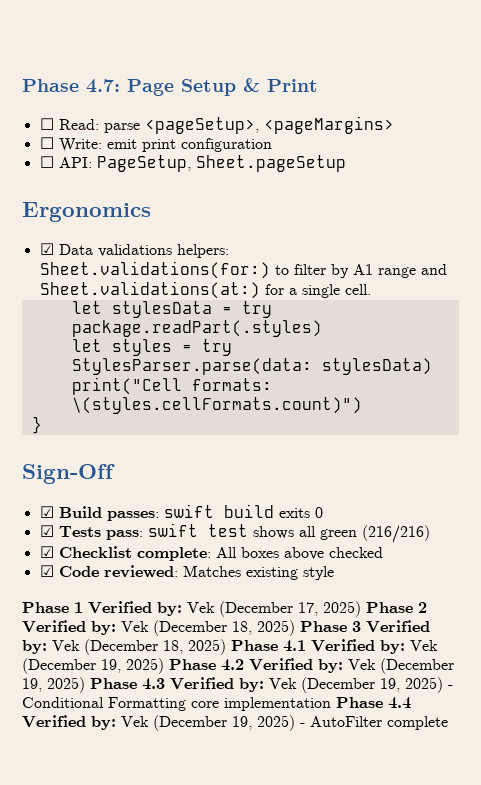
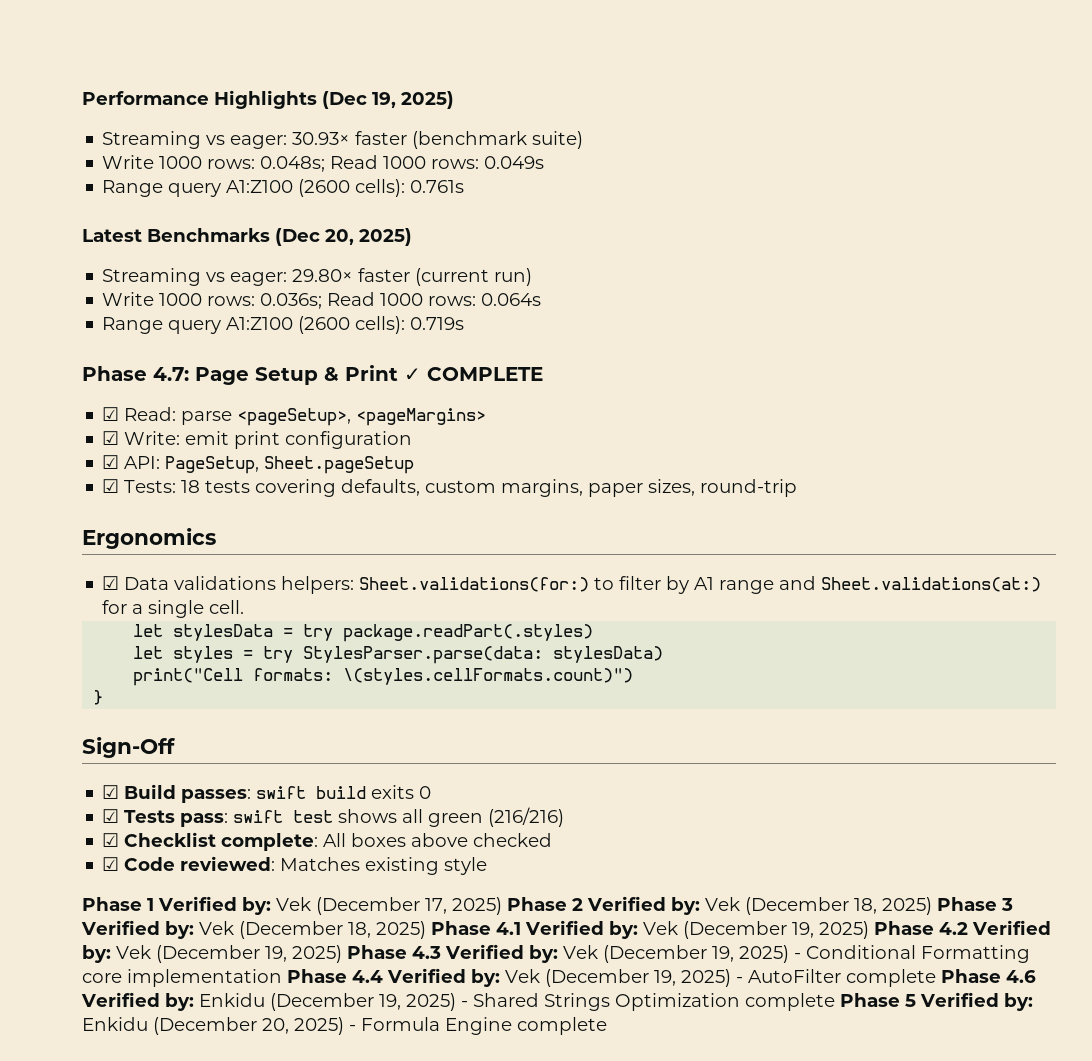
(22, 85) none -> [82,90,454,109] [102,131,584,149] [102,155,545,172] [102,179,465,197] [82,228,412,246] [102,268,533,286] [102,292,542,309] [102,316,465,334] Performance Highlights (Dec 19, 2025) // Streaming vs eager: 30.93× faster (benchmark suite) // Write 1000 rows: 0.048s; Read 1000 rows: 0.049s // Range query A1:Z100 (2600 cells): 0.761s // Latest Benchmarks (Dec 20, 2025) // Streaming vs eager: 29.80× faster (current run) // Write 1000 rows: 0.036s; Read 1000 rows: 0.064s // Range query A1:Z100 (2600 cells): 0.719s //
[39,118,54,130] // ☐ -> [404,367,543,381] [102,407,120,421] ✓ COMPLETE // ☑
[39,137,54,149] ☐ -> [102,431,120,445] ☑
[39,156,54,168] ☐ -> [102,455,120,469] ☑
(346, 163) none -> [102,479,798,497] // ☑ Tests: 18 tests covering defaults, custom margins, paper sizes, round-trip
(448, 723) none -> [941,969,1036,983] [81,992,1033,1011] [82,1017,607,1035] Phase 4.6 Verified by: Enkidu (December 19, 2025) - Shared Strings Optimization complete Phase 5 Verified by: Enkidu (December 20, 2025) - Formula Engine complete

